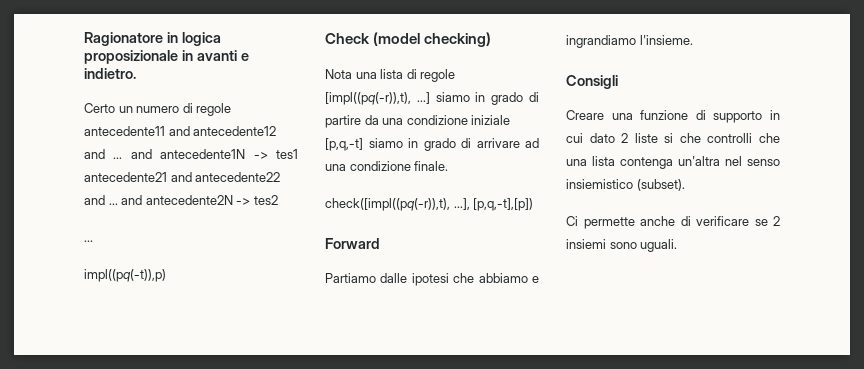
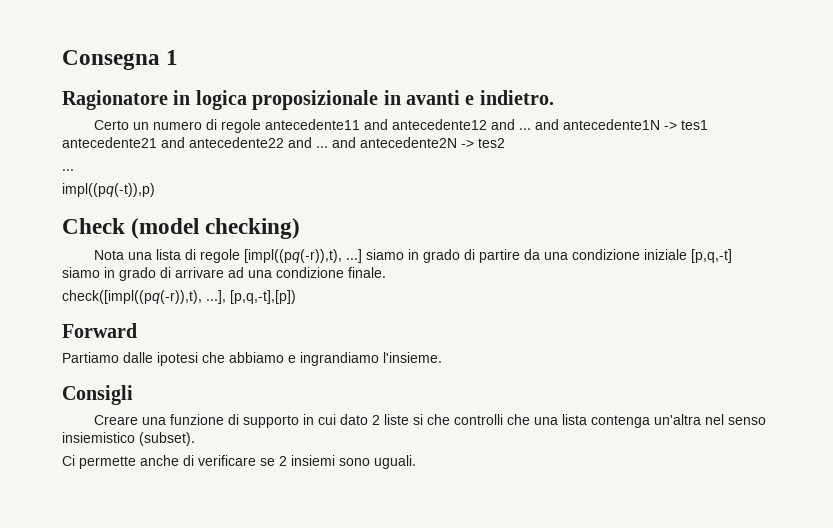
(84, 39) none -> [62,50,179,70] Consegna 1 //

